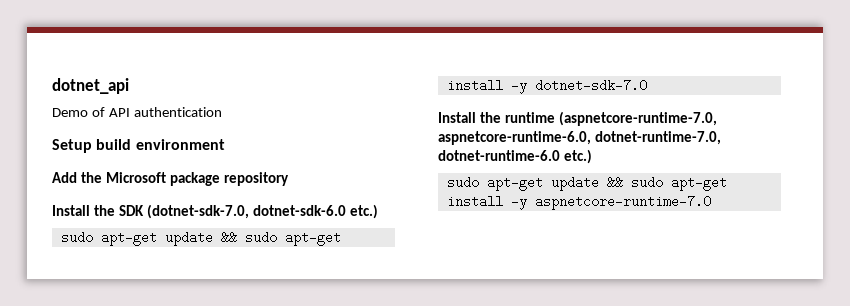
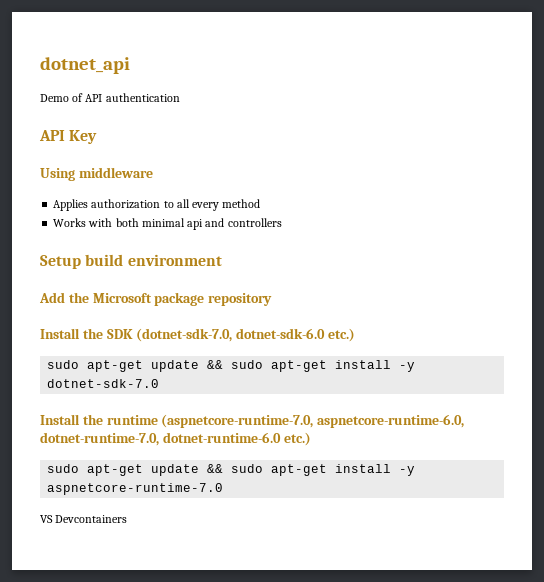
(222, 112) none -> [39,130,98,144] [40,167,153,181] [53,199,261,211] [53,218,282,230] // API Key // Using middleware // Applies authorization to all every method // Works with both minimal api and controllers
(711, 202) none -> [40,515,128,523] // VS Devcontainers

